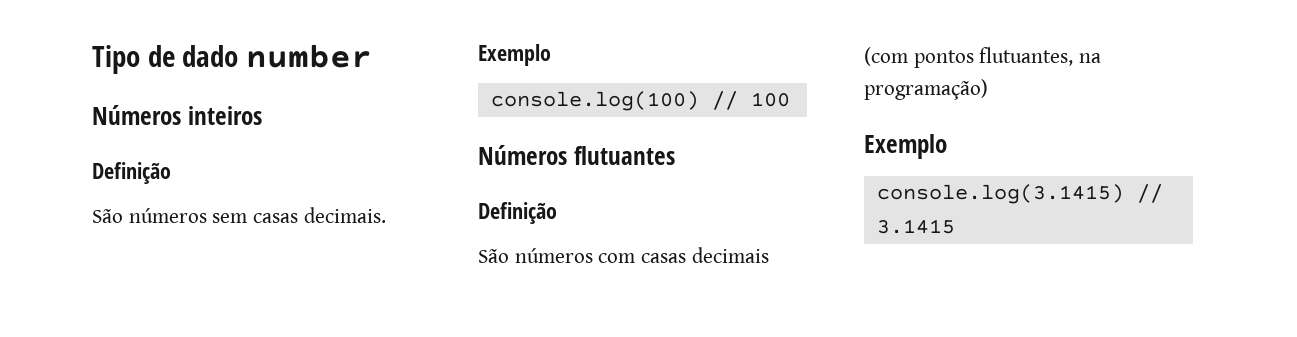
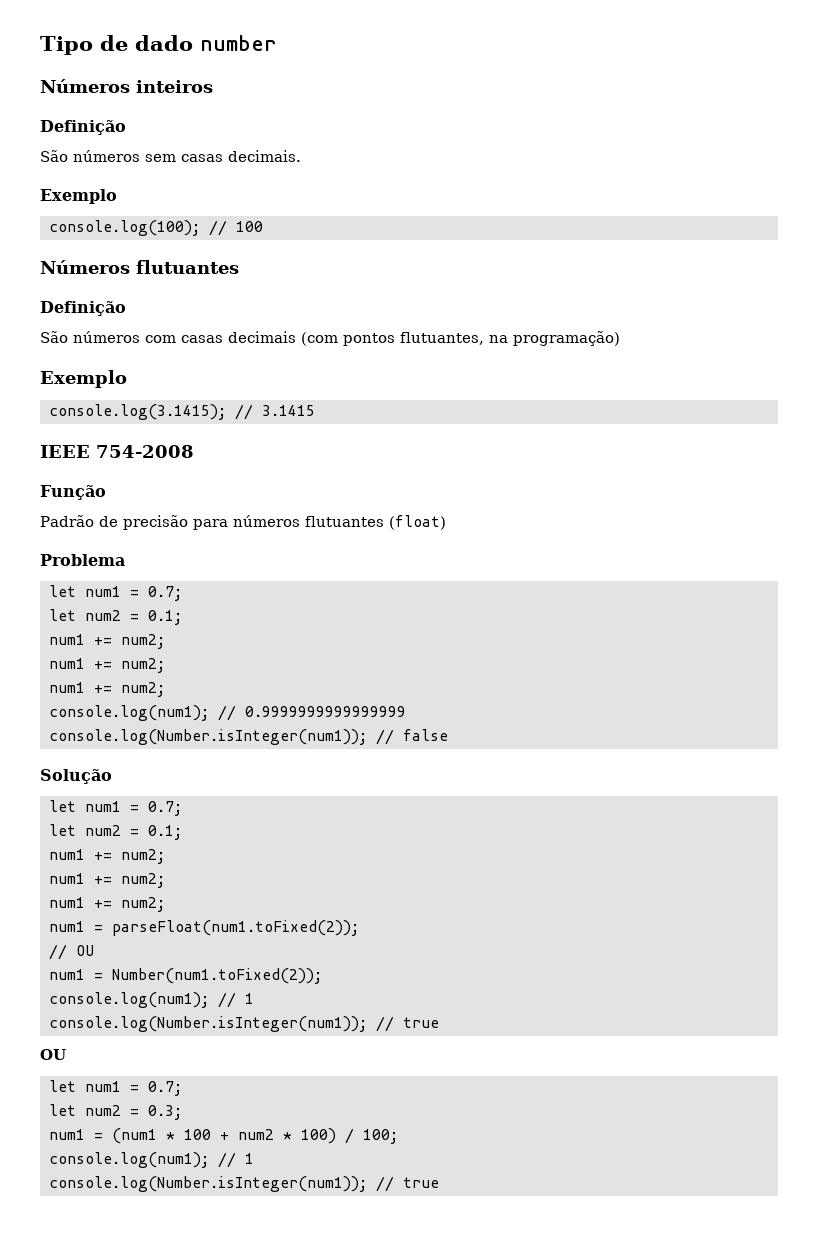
[490,91,699,111] console.log(100) -> [48,220,200,236] console.log(100);
[876,184,1124,204] console.log(3.1415) -> [48,404,226,420] console.log(3.1415);
(955, 226) none -> [40,445,194,458] [40,485,106,500] [40,515,446,530] [40,554,125,566] [48,585,182,601] [48,609,182,625] [48,634,165,649] [48,658,165,673] [48,682,165,697] [48,705,406,721] [48,729,448,745] [40,769,112,784] [48,800,182,816] [48,824,182,840] [48,849,165,864] [48,873,165,888] [48,897,165,912] [48,920,359,936] [48,944,94,960] [48,968,322,984] [48,992,254,1008] [48,1016,439,1032] [40,1049,66,1060] [48,1080,182,1096] [48,1104,182,1120] [48,1128,398,1144] [48,1152,254,1168] [48,1176,439,1192] // IEEE 754-2008 // Função // Padrão de precisão para números flutuantes (float) // Problema // let num1 = 0.7; // let num2 = 0.1; // num1 += num2; // num1 += num2; // num1 += num2; // console.log(num1); // 0.9999999999999999 // console.log(Number.isInteger(num1)); // false // Solução // let num1 = 0.7; // let num2 = 0.1; // num1 += num2; // num1 += num2; // num1 += num2; // num1 = parseFloat(num1.toFixed(2)); // // OU // num1 = Number(num1.toFixed(2)); // console.log(num1); // 1 // console.log(Number.isInteger(num1)); // true // OU // let num1 = 0.7; // let num2 = 0.3; // num1 = (num1 * 100 + num2 * 100) / 100; // console.log(num1); // 1 // console.log(Number.isInteger(num1)); // true

